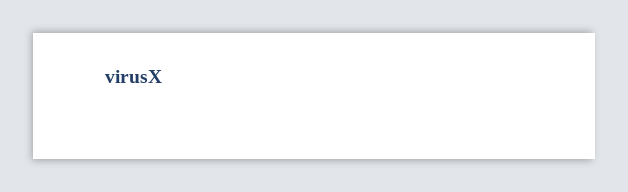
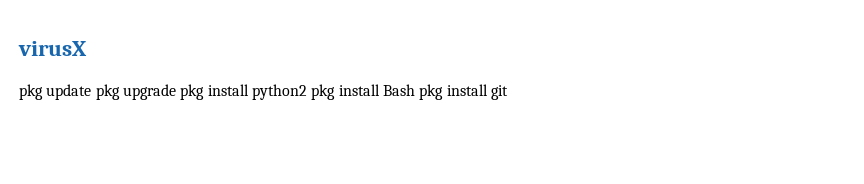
(162, 76) none -> [19,84,508,100] // pkg update pkg upgrade pkg install python2 pkg install Bash pkg install git

